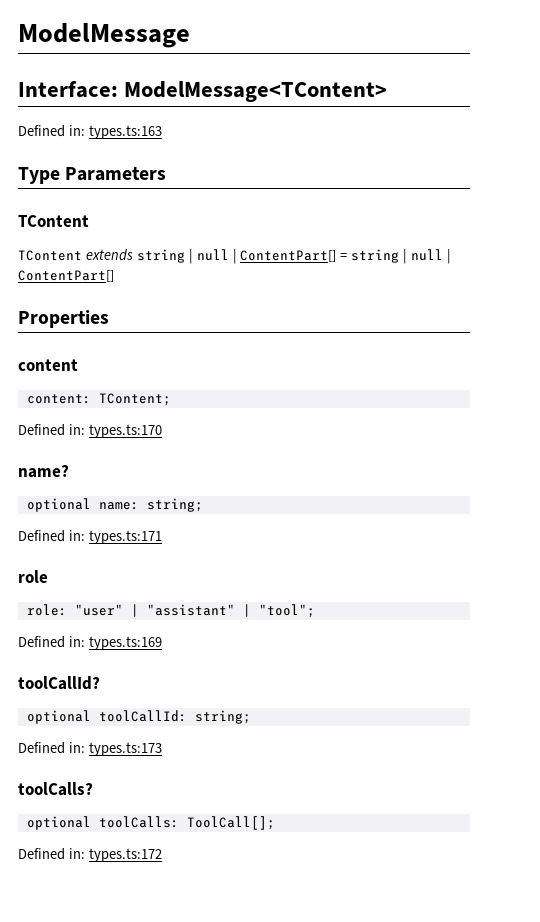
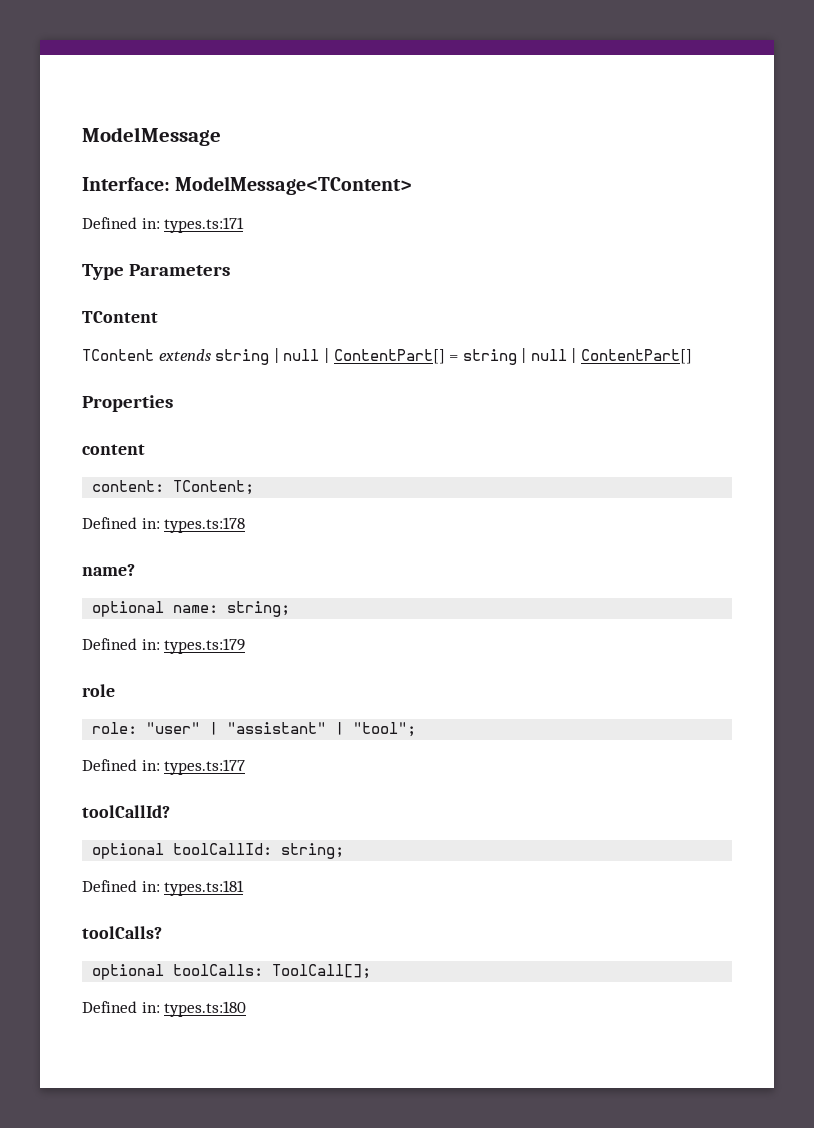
[88,125,162,139] types.ts:163 -> [164,217,245,233] types.ts:171
[88,424,162,438] types.ts:170 -> [164,517,246,533] types.ts:178
[88,530,162,544] types.ts:171 -> [164,638,246,654] types.ts:179
[88,636,162,650] types.ts:169 -> [164,759,246,775] types.ts:177
[88,742,162,756] types.ts:173 -> [164,880,245,896] types.ts:181
[88,848,162,862] types.ts:172 -> [164,1001,247,1017] types.ts:180

